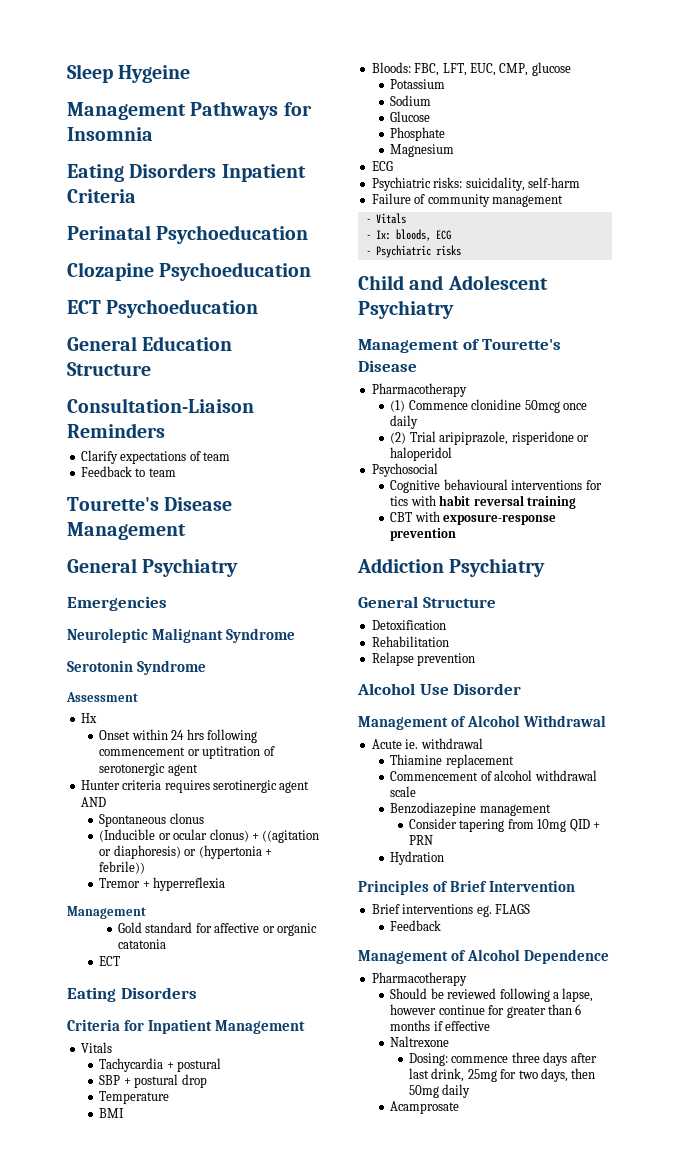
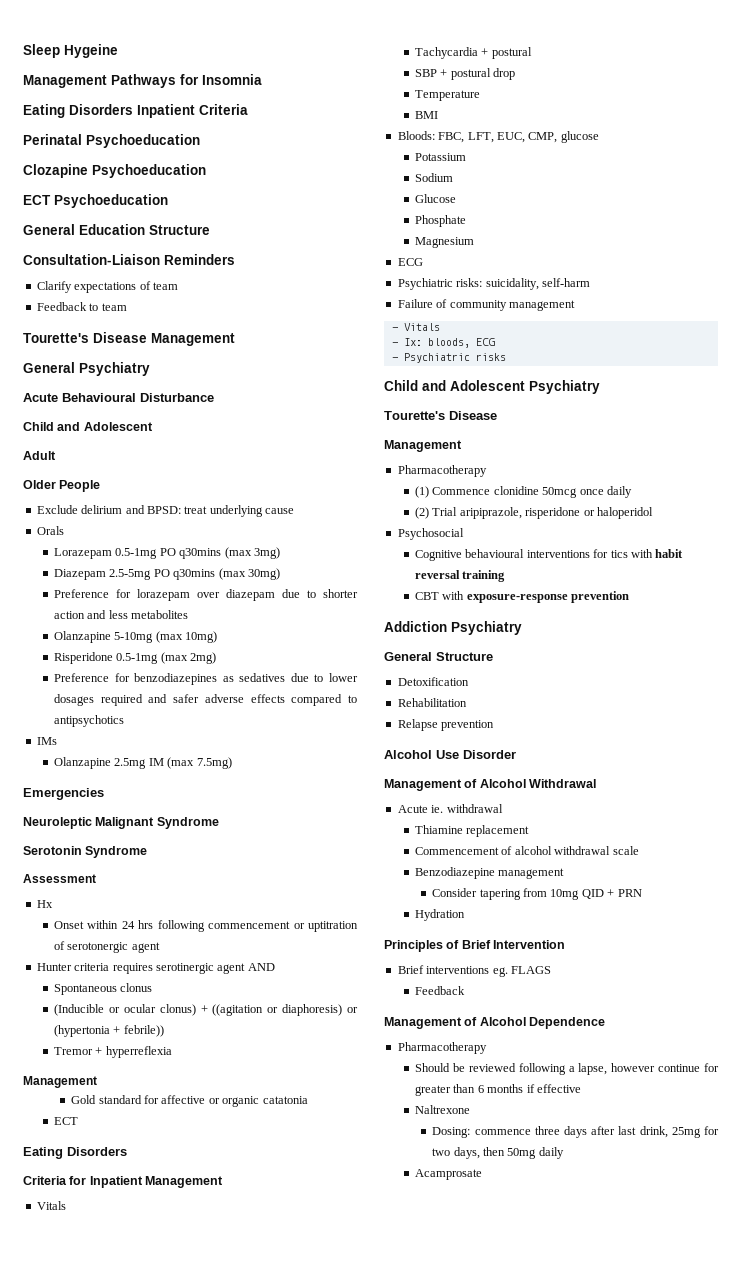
(239, 567) none -> [23,393,214,402] [23,422,153,431] [23,451,56,460] [23,480,101,492] [36,505,294,517] [36,526,64,535] [54,547,280,559] [54,568,280,580] [54,589,358,601] [54,610,189,619] [54,631,218,643] [54,652,217,664] [54,673,358,685] [54,694,357,706] [54,715,125,727] [36,737,57,745] [54,757,232,769] // Acute Behavioural Disturbance // Child and Adolescent // Adult // Older People // Exclude delirium and BPSD: treat underlying cause // Orals // Lorazepam 0.5-1mg PO q30mins (max 3mg) // Diazepam 2.5-5mg PO q30mins (max 30mg) // Preference for lorazepam over diazepam due to shorter action and less metabolites // Olanzapine 5-10mg (max 10mg) // Risperidone 0.5-1mg (max 2mg) // Preference for benzodiazepines as sedatives due to lower dosages required and safer adverse effects compared to antipsychotics // IMs // Olanzapine 2.5mg IM (max 7.5mg)
[358,339,562,353] [358,360,417,372] Management of Tourette's Disease -> [384,411,497,420] [384,440,462,452] Tourette's Disease // Management

